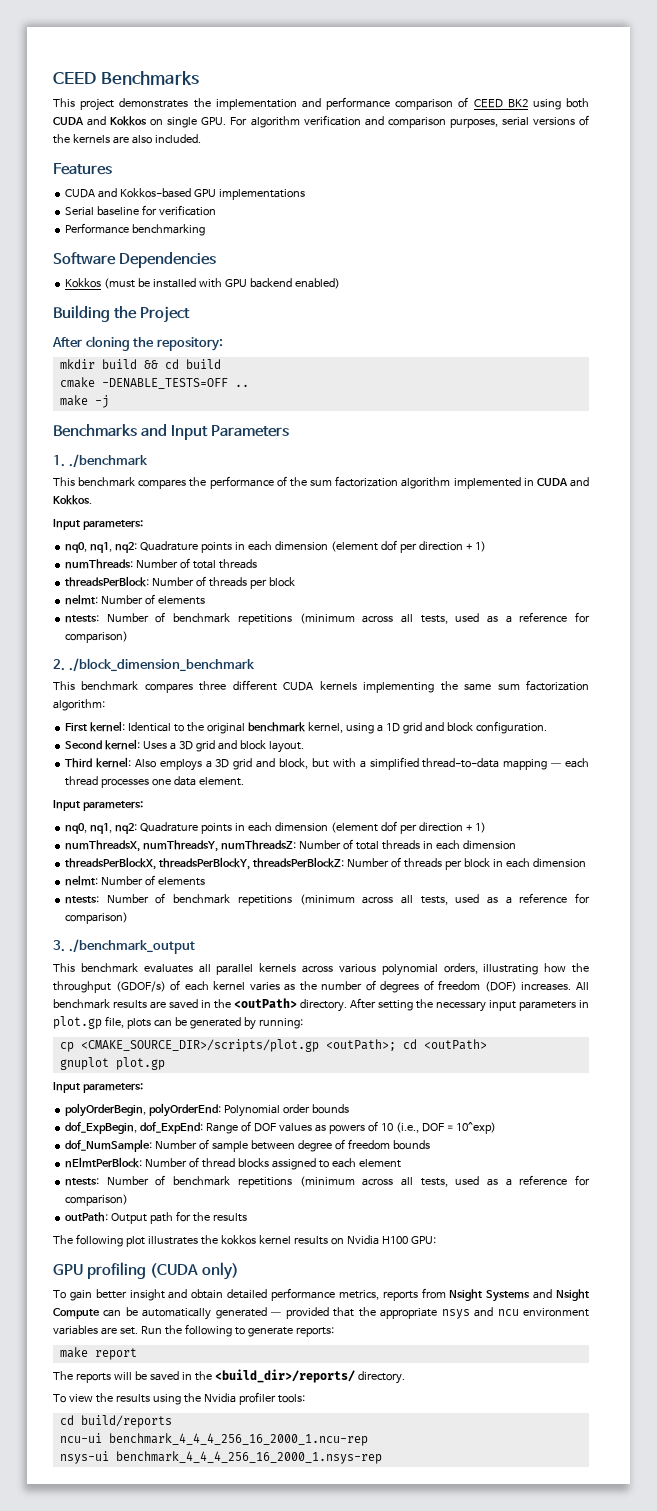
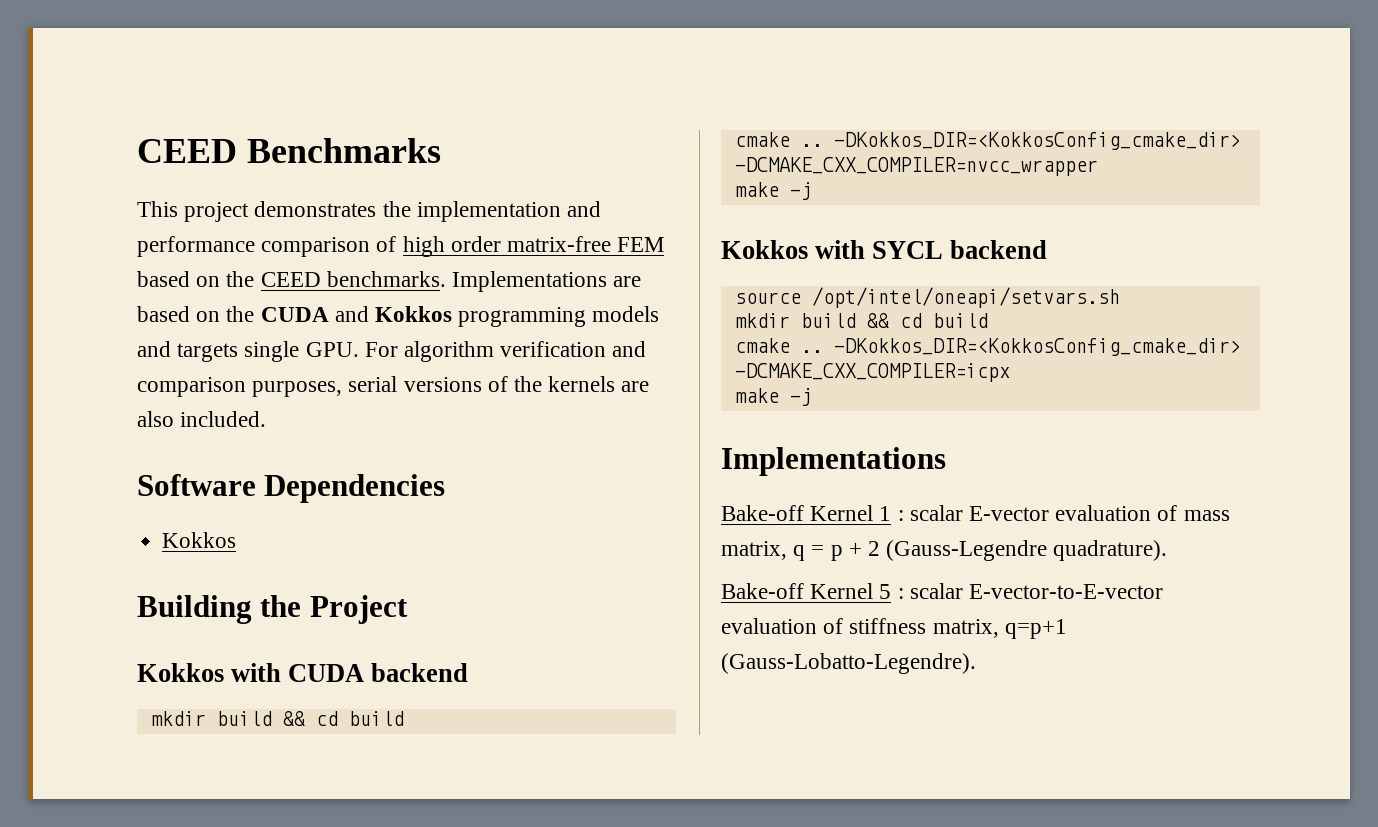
[473,98,590,110] [53,116,164,126] CEED BK2 using both CUDA and Kokkos on -> [402,236,665,257] [137,271,642,292] [137,306,660,327] [137,341,239,362] high order matrix-free FEM based on the CEED benchmarks. Implementations are based on the CUDA and Kokkos programming models and targets
[53,163,112,175] [65,188,305,200] [65,205,217,216] [65,223,206,236] [53,252,217,268] [65,278,340,289] Features // CUDA and Kokkos-based GPU implementations // Serial baseline for verification // Performance benchmarking // Software Dependencies // Kokkos (must be installed with GPU backend enabled) -> [137,474,446,503] [162,532,237,548] Software Dependencies // Kokkos
[52,336,223,351] [59,359,221,369] [59,377,249,389] [59,395,109,408] [53,424,290,440] [53,454,148,468] [53,476,589,489] [53,495,92,505] [53,519,143,530] [65,540,486,553] [65,558,257,569] [65,576,295,589] [65,594,206,605] [65,612,590,625] [65,631,129,643] [53,658,255,672] [53,680,589,693] [53,699,105,711] [65,721,547,734] [65,739,304,753] [65,757,589,771] [65,776,244,788] [53,800,143,811] [65,821,486,834] [65,839,516,852] [65,857,586,870] [65,875,206,886] [65,893,590,906] [65,912,129,924] [53,939,195,954] [53,963,589,976] [53,980,590,993] [53,998,589,1012] [53,1016,303,1030] [59,1039,487,1052] [59,1057,165,1070] [53,1082,143,1093] [65,1103,349,1117] [65,1121,496,1134] [65,1139,430,1152] [65,1157,401,1170] [65,1175,590,1188] [65,1194,129,1206] [65,1211,247,1224] [53,1234,436,1247] [53,1262,240,1280] [53,1288,590,1302] [53,1307,589,1320] [53,1324,334,1337] [59,1347,137,1360] [53,1369,405,1384] [53,1392,305,1405] [59,1415,172,1428] [59,1433,368,1446] [59,1451,382,1464] After cloning the repository: // mkdir build && cd build // cmake -DENABLE_TESTS=OFF .. // make -j // Benchmarks and Input Parameters // 1. ./benchmark // This benchmark compares the performance of the sum factorization algorithm implemented in CUDA and Kokkos. // Input parameters: // nq0, nq1, nq2: Quadrature points in each dimension (element dof per direction + 1) // numThreads: Number of total threads // threadsPerBlock: Number of threads per block // nelmt: Number of elements // ntests: Number of benchmark repetitions (minimum across all tests, used as a reference for comparison) // 2. ./block_dimension_benchmark // This benchmark compares three different CUDA kernels implementing the same sum factorization algorithm: // First kernel: Identical to the original benchmark kernel, using a 1D grid and block configuration. // Second kernel: Uses a 3D grid and block layout. // Third kernel: Also employs a 3D grid and block, but with a simplified thread-to-data mapping — each thread processes one data element. // Input parameters: // nq0, nq1, nq2: Quadrature points in each dimension (element dof per direction + 1) // numThreadsX, numThreadsY, numThreadsZ: Number of total threads in each dimension // threadsPerBlockX, threadsPerBlockY, threadsPerBlockZ: Number of threads per block in each dimension // nelmt: Number of elements // ntests: Number of benchmark repetitions (minimum across all tests, used as a reference for comparison) // 3. ./benchmark_output // This benchmark evaluates all parallel kernels across various polynomial orders, illustrating how the throughput (GDOF/s) of each kernel varies as the number of degrees of freedom (DOF) increases. All benchmark results are saved in the <outPath> directory. After setting the necessary input parameters in plot.gp file, plots can be generated by running: // cp <CMAKE_SOURCE_DIR>/scripts/plot.gp <outPath>; cd <outPath> // gnuplot plot.gp // Input parameters: // polyOrderBegin, polyOrderEnd: Polynomial order bounds // dof_ExpBegin, dof_ExpEnd: Range of DOF values as powers of 10 (i.e., DOF = 10^exp) // dof_NumSample: Number of sample between degree of freedom bounds // nElmtPerBlock: Number of thread blocks assigned to each element // ntests: Number of benchmark repetitions (minimum across all tests, used as a reference for comparison) // outPath: Output path for the results // The following plot illustrates the kokkos kernel results on Nvidia H100 GPU: // GPU profiling (CUDA only) // To gain better insight and obtain detailed performance metrics, reports from Nsight Systems and Nsight Compute can be automatically generated — provided that the appropriate nsys and ncu environment variables are set. Run the following to generate reports: // make report // The reports will be saved in the <build_dir>/reports/ directory. // To view the results using the Nvidia profiler tools: // cd build/reports // ncu-ui benchmark_4_4_4_256_16_2000_1.ncu-rep // nsys-ui benchmark_4_4_4_256_16_2000_1.nsys-rep -> [137,663,469,682] [150,711,404,726] [734,132,1241,150] [734,157,1098,176] [734,182,812,200] [721,240,1048,259] [734,287,1120,308] [734,313,988,328] [734,338,1241,356] [734,363,1010,382] [734,388,812,406] [721,447,946,476] [721,505,1230,521] [721,540,1168,561] [721,583,1164,599] [721,618,1067,639] [721,653,976,674] Kokkos with CUDA backend // mkdir build && cd build // cmake .. -DKokkos_DIR=<KokkosConfig_cmake_dir> -DCMAKE_CXX_COMPILER=nvcc_wrapper // make -j // Kokkos with SYCL backend // source /opt/intel/oneapi/setvars.sh // mkdir build && cd build // cmake .. -DKokkos_DIR=<KokkosConfig_cmake_dir> -DCMAKE_CXX_COMPILER=icpx // make -j // Implementations // Bake-off Kernel 1 : scalar E-vector evaluation of mass matrix, q = p + 2 (Gauss-Legendre quadrature). // Bake-off Kernel 5 : scalar E-vector-to-E-vector evaluation of stiffness matrix, q=p+1 (Gauss-Lobatto-Legendre).

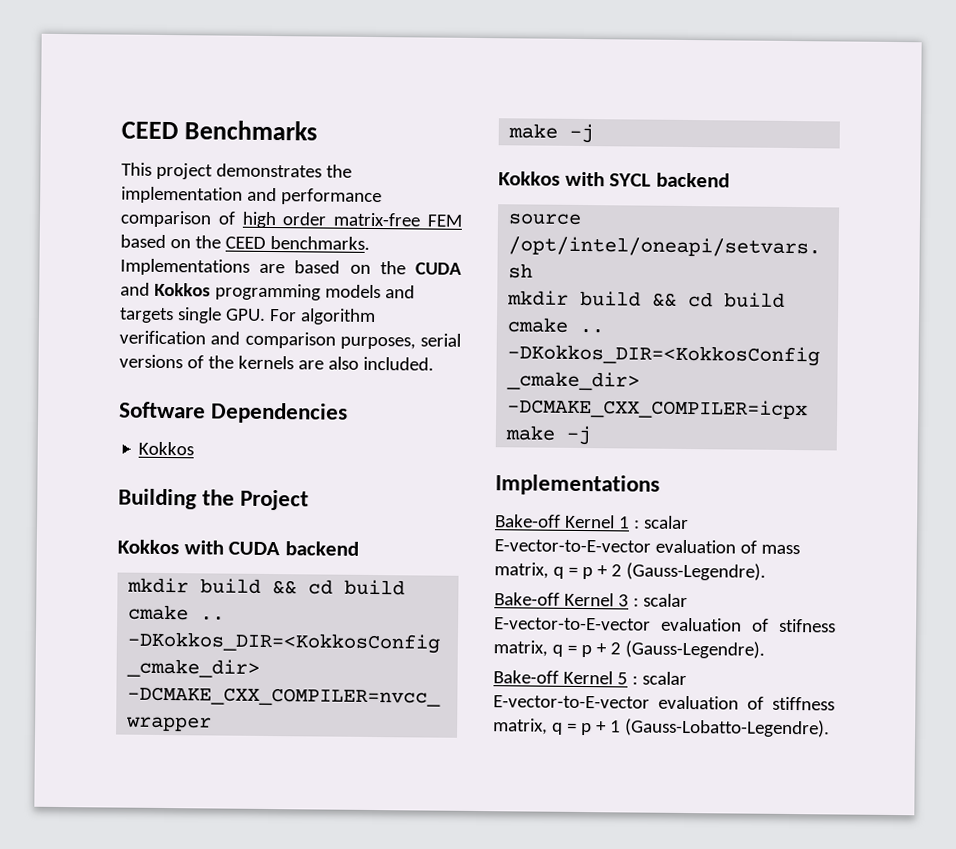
[969,506,1050,521] E-vector -> [494,539,651,553] E-vector-to-E-vector
[886,540,1168,561] (Gauss-Legendre quadrature). -> [625,562,766,581] [494,592,688,608] [494,617,836,633] [493,640,765,659] (Gauss-Legendre). // Bake-off Kernel 3 : scalar E-vector-to-E-vector evaluation of stifness matrix, q = p + 2 (Gauss-Legendre).
[1004,619,1067,639] q=p+1 -> [551,720,621,736] q = p + 1

